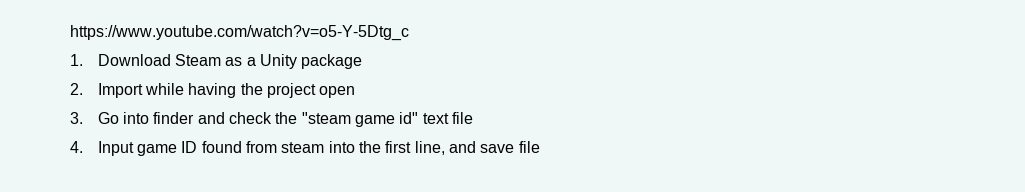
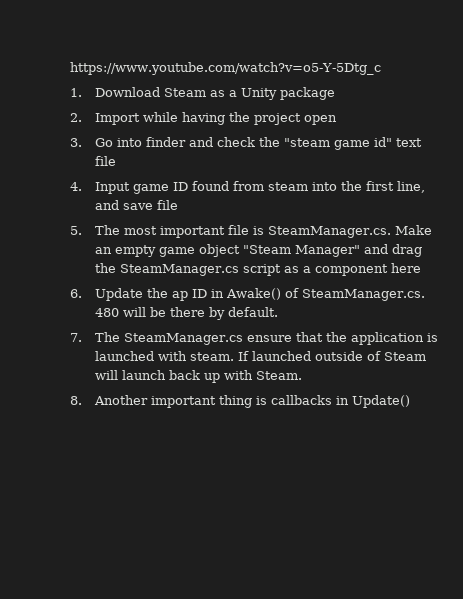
(540, 147) none -> [70,225,433,238] [95,244,423,257] [95,263,422,276] [70,288,426,301] [95,307,279,320] [70,332,439,345] [95,351,427,361] [95,370,303,383] [70,395,411,408] // 5. The most important file is SteamManager.cs. Make an empty game object "Steam Manager" and drag the SteamManager.cs script as a component here // 6. Update the ap ID in Awake() of SteamManager.cs. 480 will be there by default. // 7. The SteamManager.cs ensure that the application is launched with steam. If launched outside of Steam will launch back up with Steam. // 8. Another important thing is callbacks in Update()

